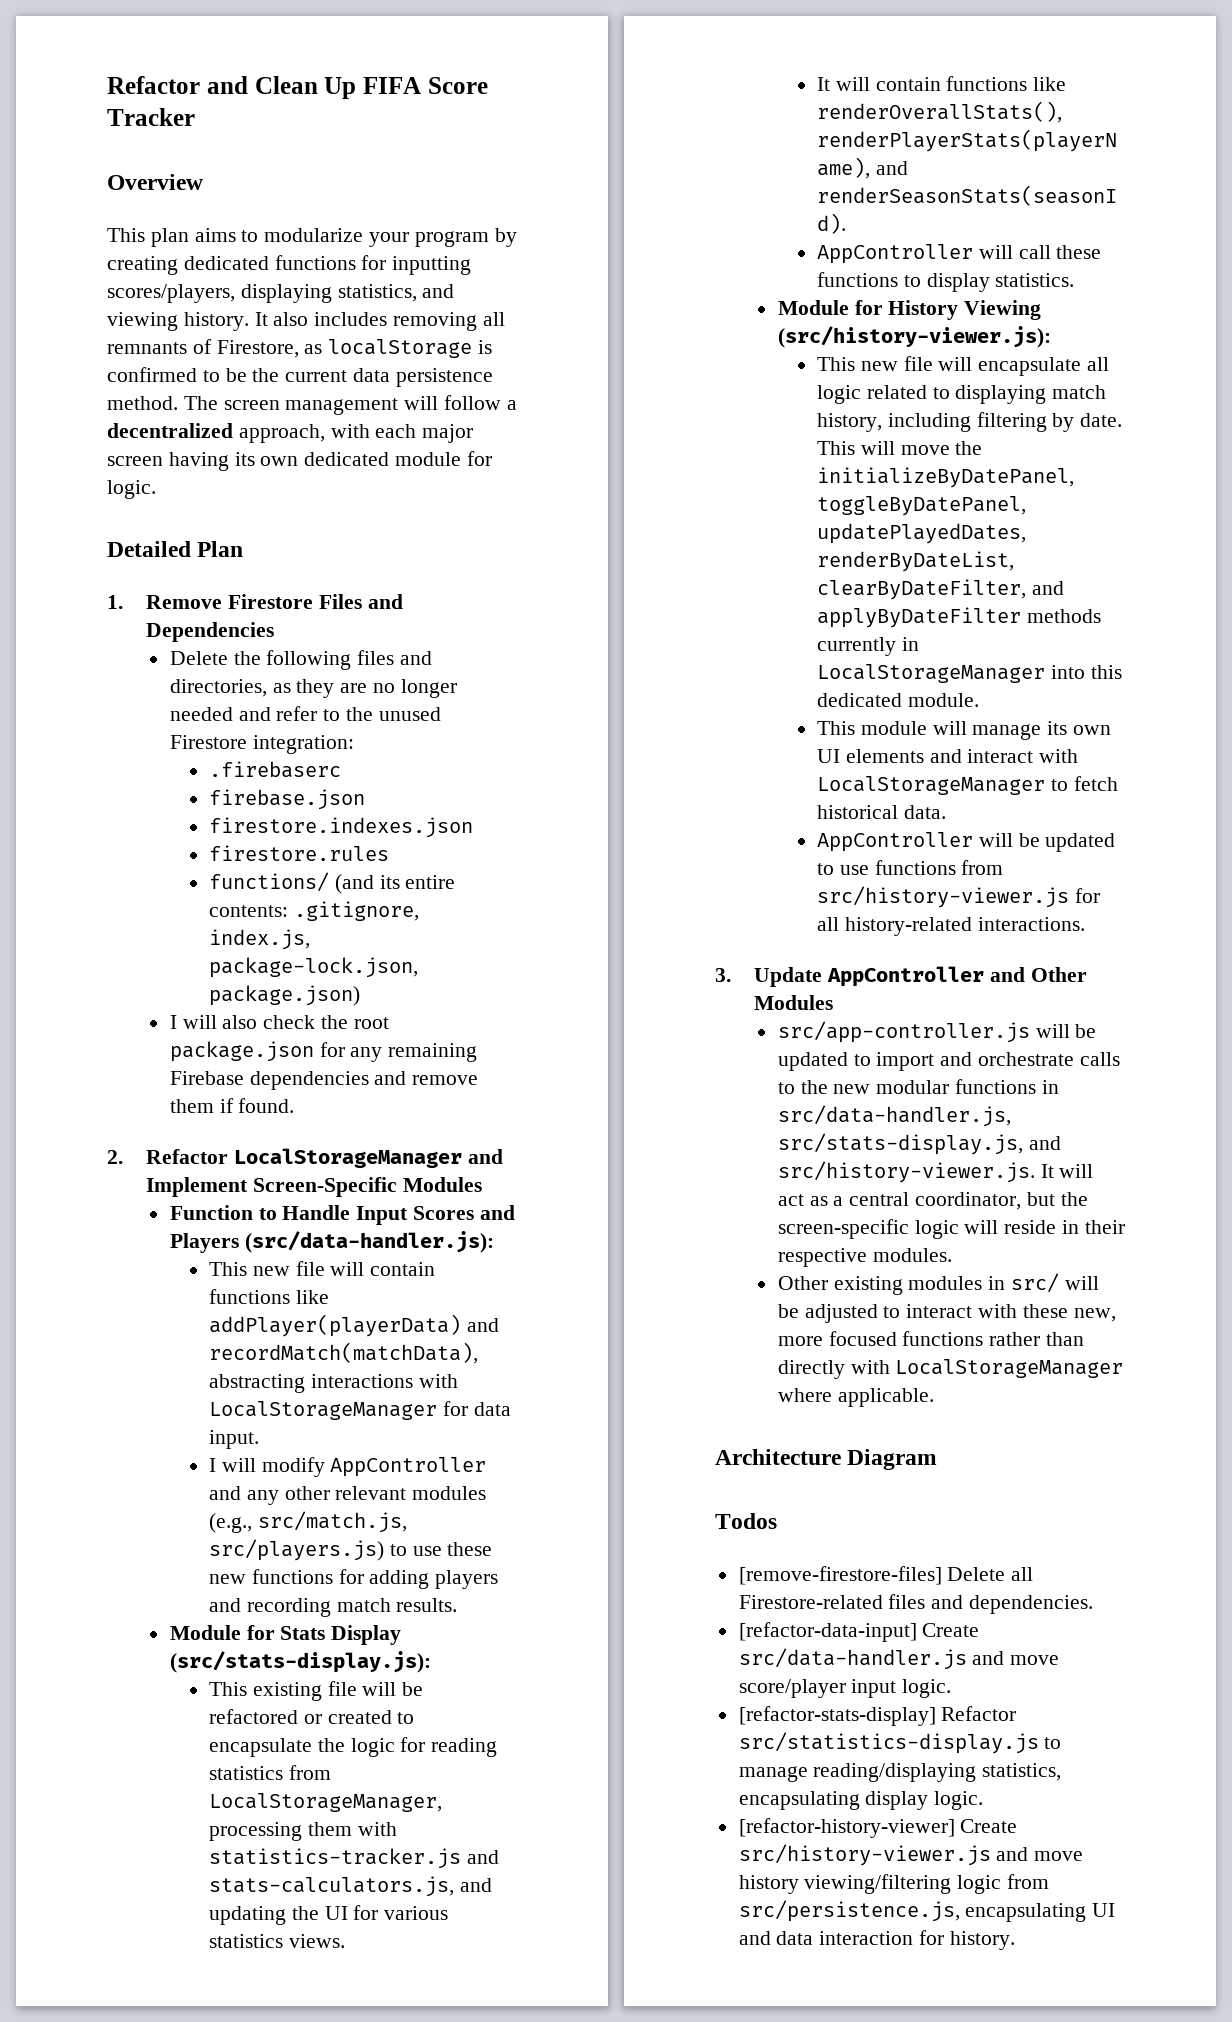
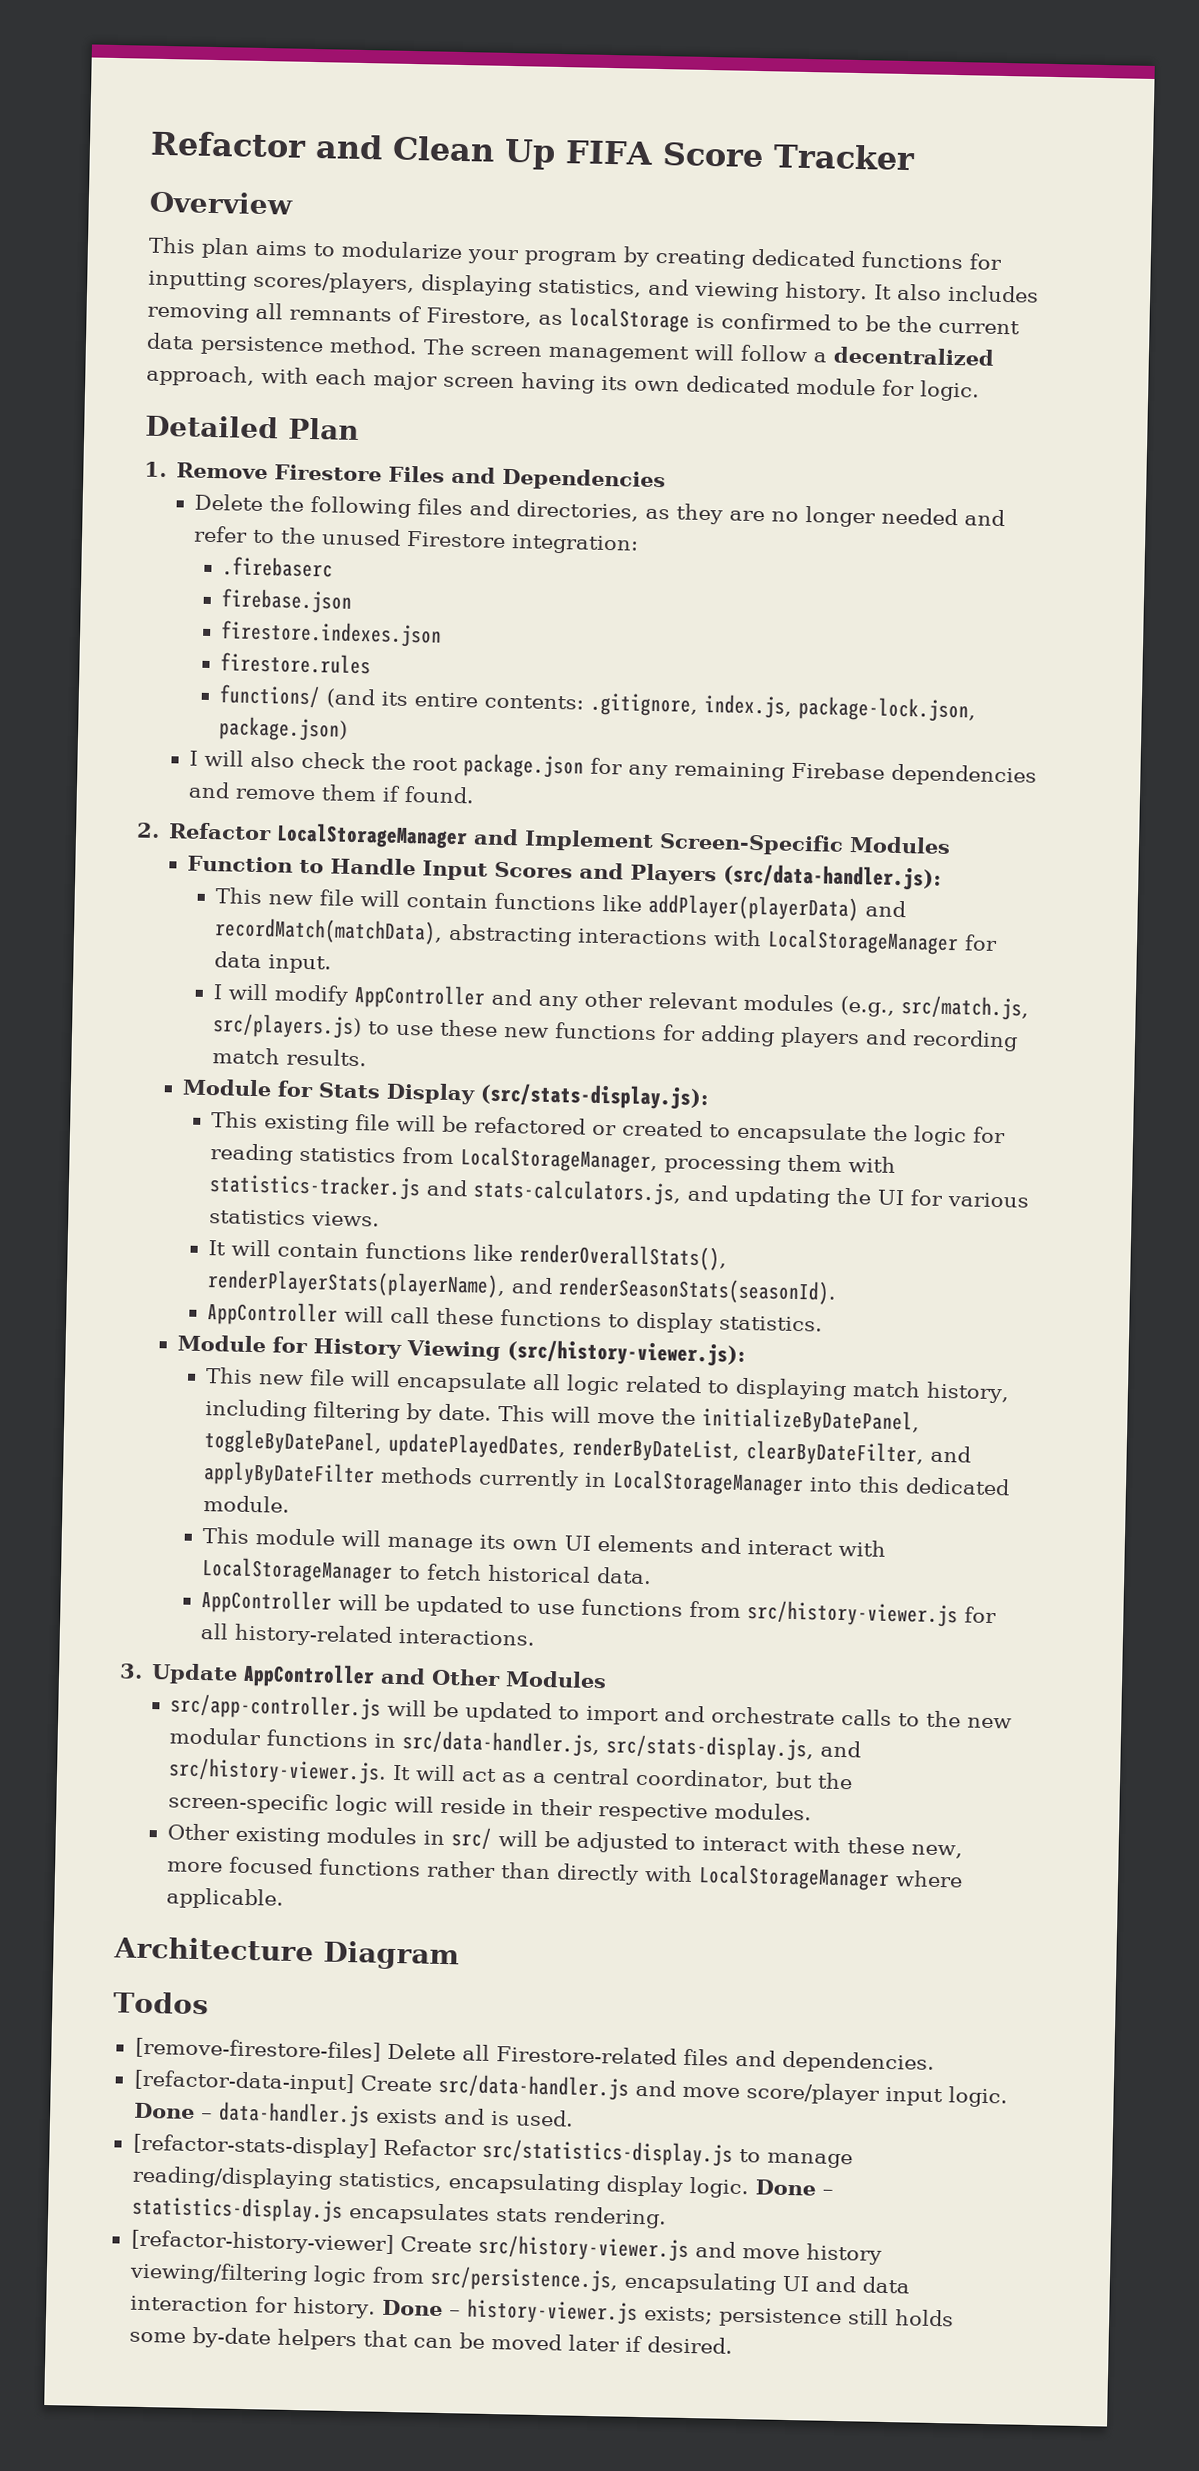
(952, 1688) none -> [133,2101,574,2128] Done – data-handler.js exists and is used.
(984, 1800) none -> [754,2179,834,2196] [130,2195,667,2229] Done – statistics-display.js encapsulates stats rendering.
(1015, 1940) none -> [381,2298,954,2329] [128,2326,733,2354] Done – history-viewer.js exists; persistence still holds some by-date helpers that can be moved later if desired.

